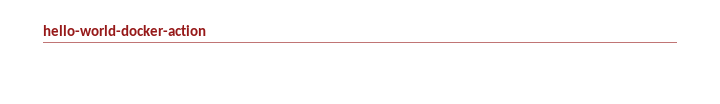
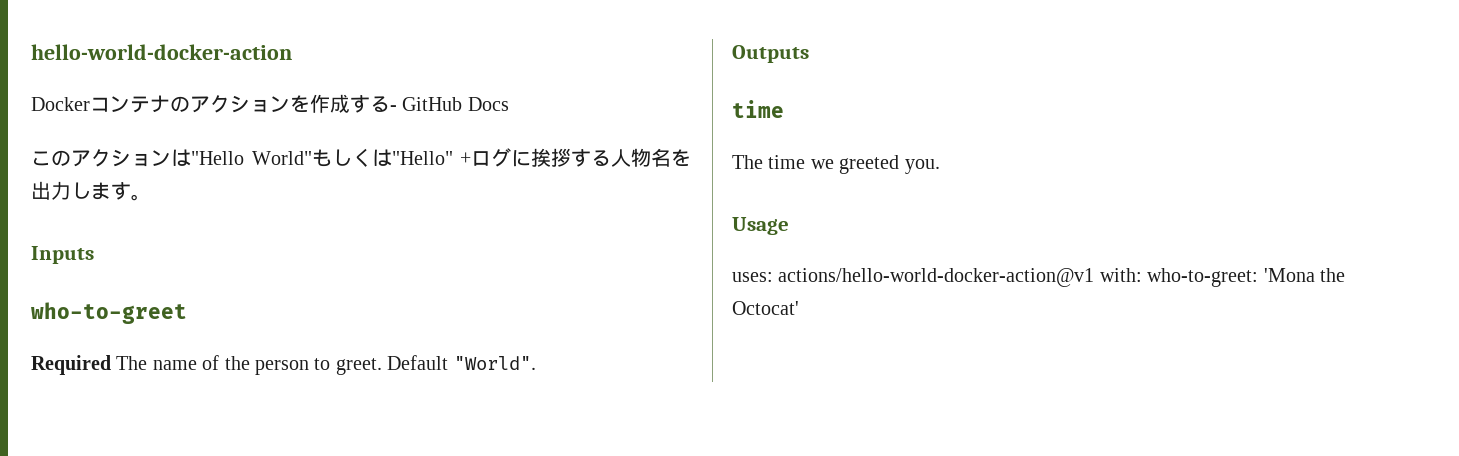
(206, 30) none -> [31,94,509,113] [31,148,691,167] [31,181,151,201] [31,246,94,264] [31,302,187,324] [31,355,536,375] [732,45,809,63] [732,100,784,118] [732,155,940,174] [732,217,789,235] [732,268,1345,287] [732,301,799,315] // Dockerコンテナのアクションを作成する- GitHub Docs // このアクションは"Hello World"もしくは"Hello" +ログに挨拶する人物名を出力します。 // Inputs // who-to-greet // Required The name of the person to greet. Default "World". // Outputs // time // The time we greeted you. // Usage // uses: actions/hello-world-docker-action@v1 with: who-to-greet: 'Mona the Octocat'

